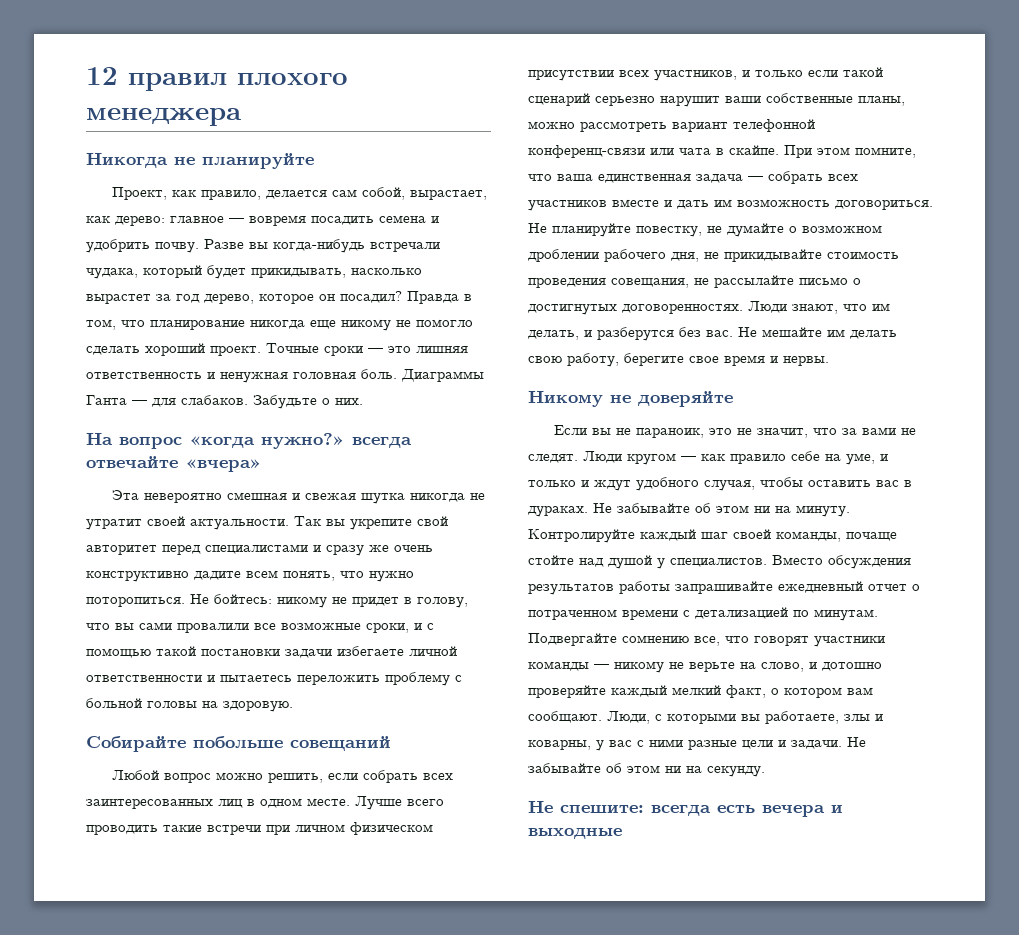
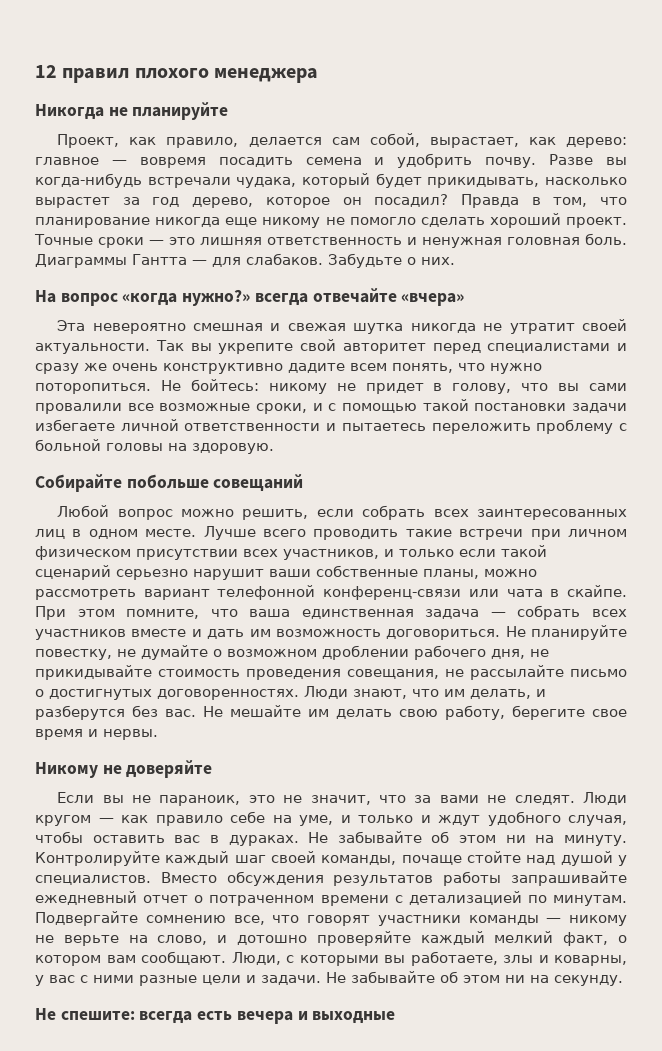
[86,395,127,405] Ганта -> [132,254,187,265] Гантта

